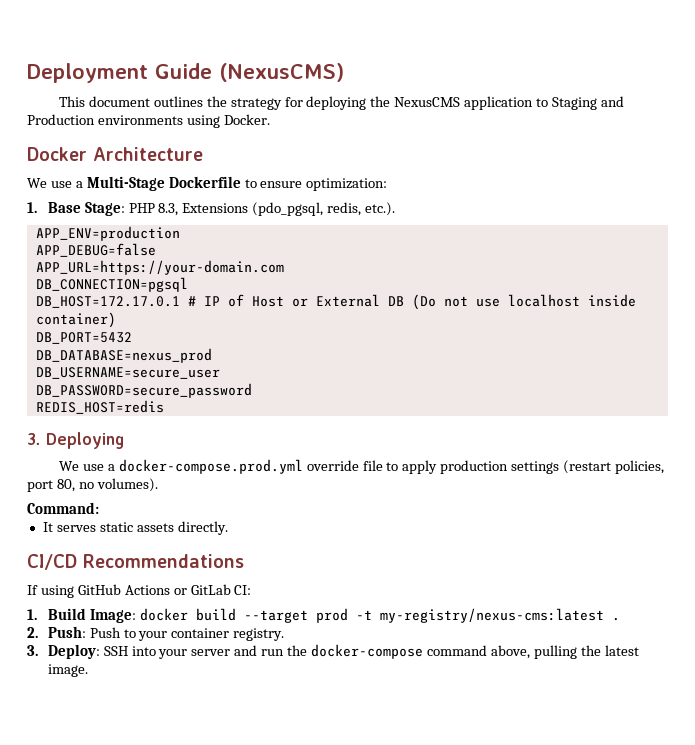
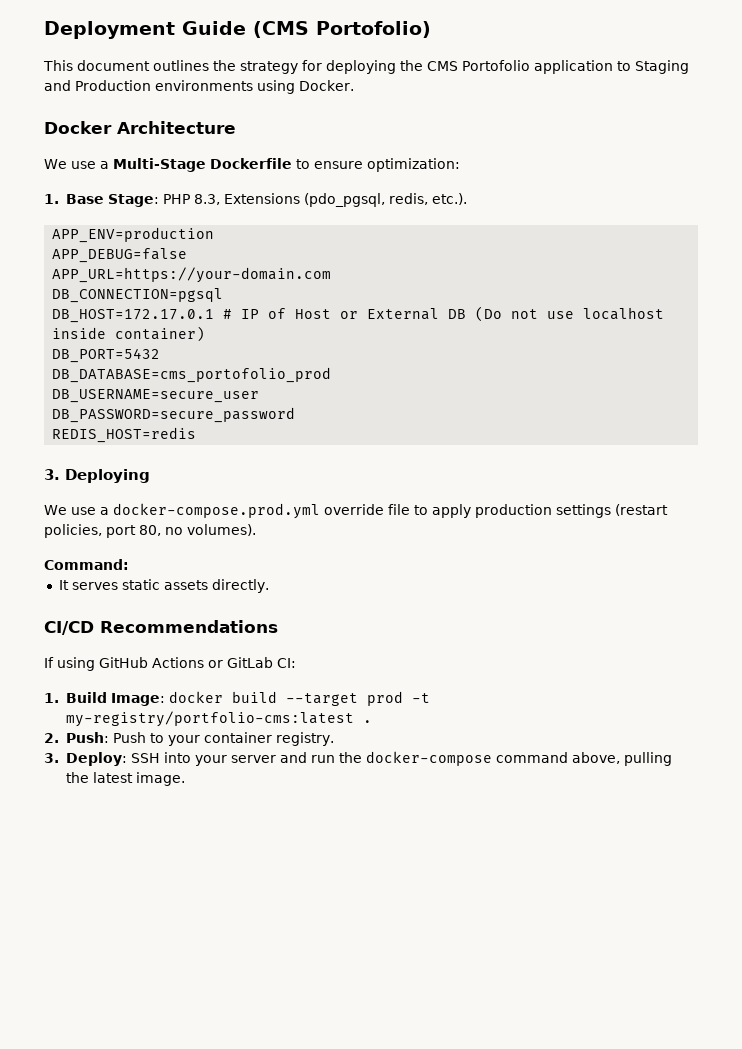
[219,63,344,82] (NexusCMS) -> [253,21,431,38] (CMS Portofolio)
[394,97,461,107] NexusCMS -> [427,60,530,71] CMS Portofolio
[35,348,212,363] DB_DATABASE=nexus_prod -> [52,367,332,383] DB_DATABASE=cms_portofolio_prod
[379,608,604,623] my-registry/nexus-cms:latest -> [65,711,354,727] my-registry/portfolio-cms:latest

